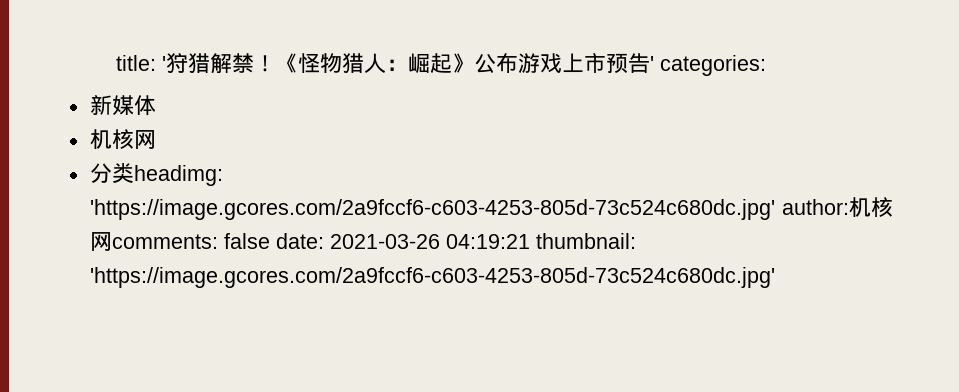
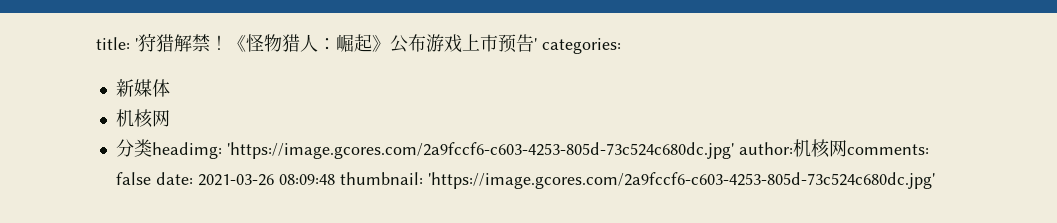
[445,234,530,249] 04:19:21 -> [278,174,335,185] 08:09:48

